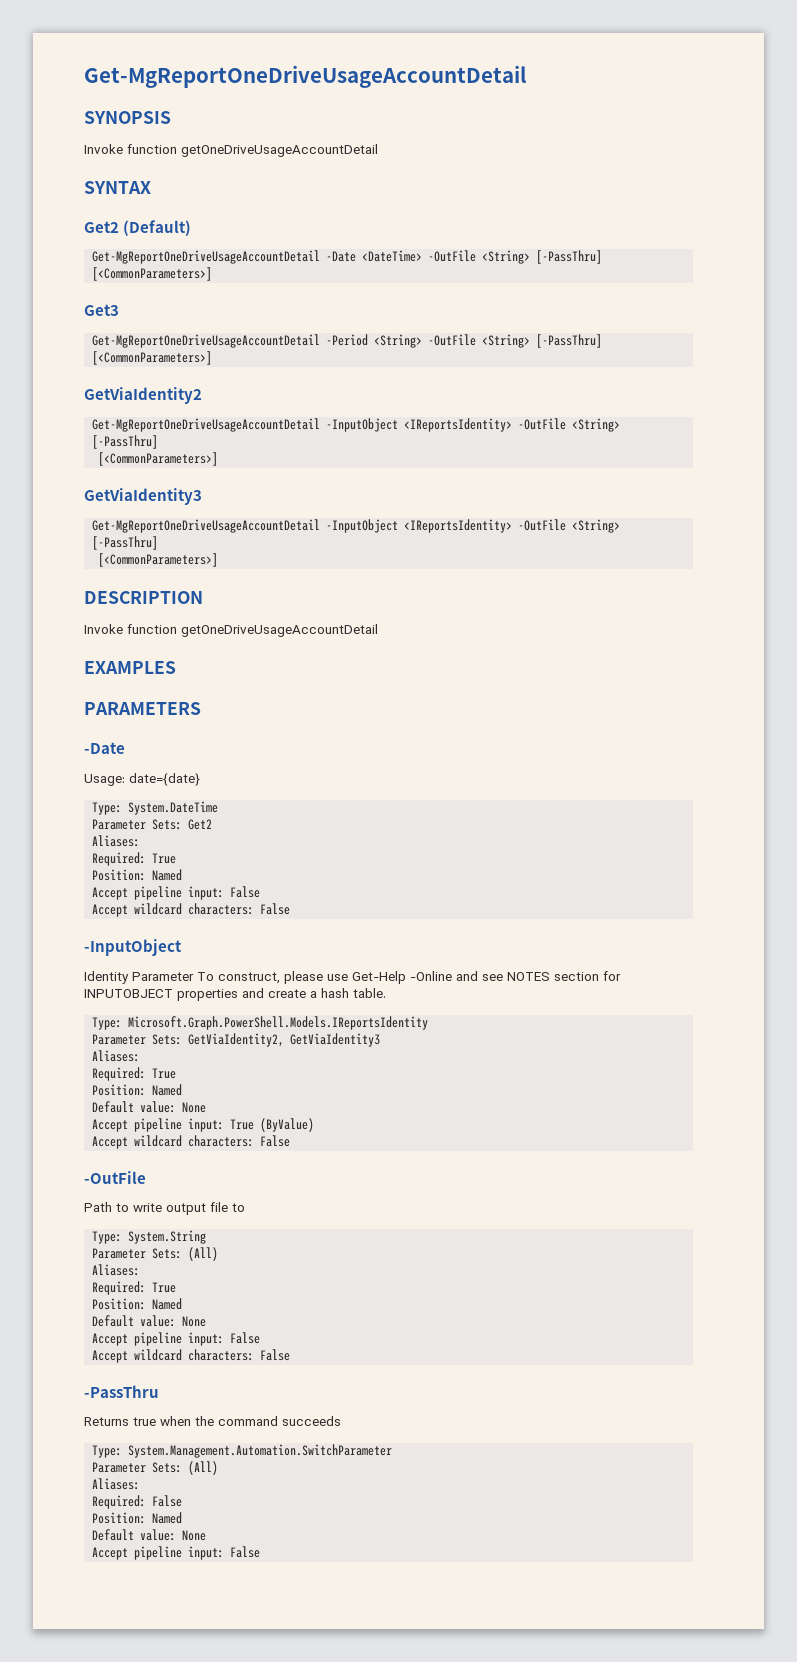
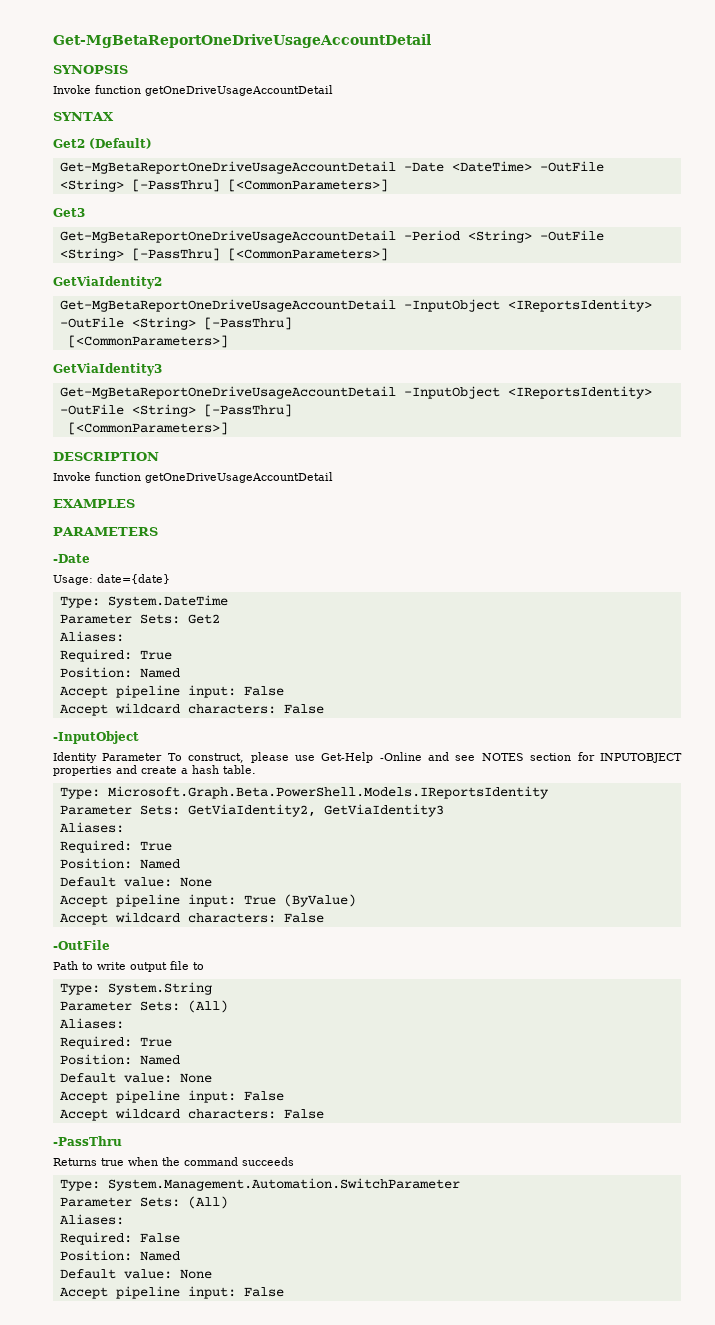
[84,65,526,88] Get-MgReportOneDriveUsageAccountDetail -> [53,34,431,48] Get-MgBetaReportOneDriveUsageAccountDetail
[92,250,321,264] Get-MgReportOneDriveUsageAccountDetail -> [59,161,396,174] Get-MgBetaReportOneDriveUsageAccountDetail
[92,334,321,348] Get-MgReportOneDriveUsageAccountDetail -> [59,230,396,243] Get-MgBetaReportOneDriveUsageAccountDetail
[92,418,321,432] Get-MgReportOneDriveUsageAccountDetail -> [59,299,396,312] Get-MgBetaReportOneDriveUsageAccountDetail
[92,519,321,533] Get-MgReportOneDriveUsageAccountDetail -> [59,386,396,399] Get-MgBetaReportOneDriveUsageAccountDetail
[128,1016,429,1030] Microsoft.Graph.PowerShell.Models.IReportsIdentity -> [107,786,549,799] Microsoft.Graph.Beta.PowerShell.Models.IReportsIdentity

